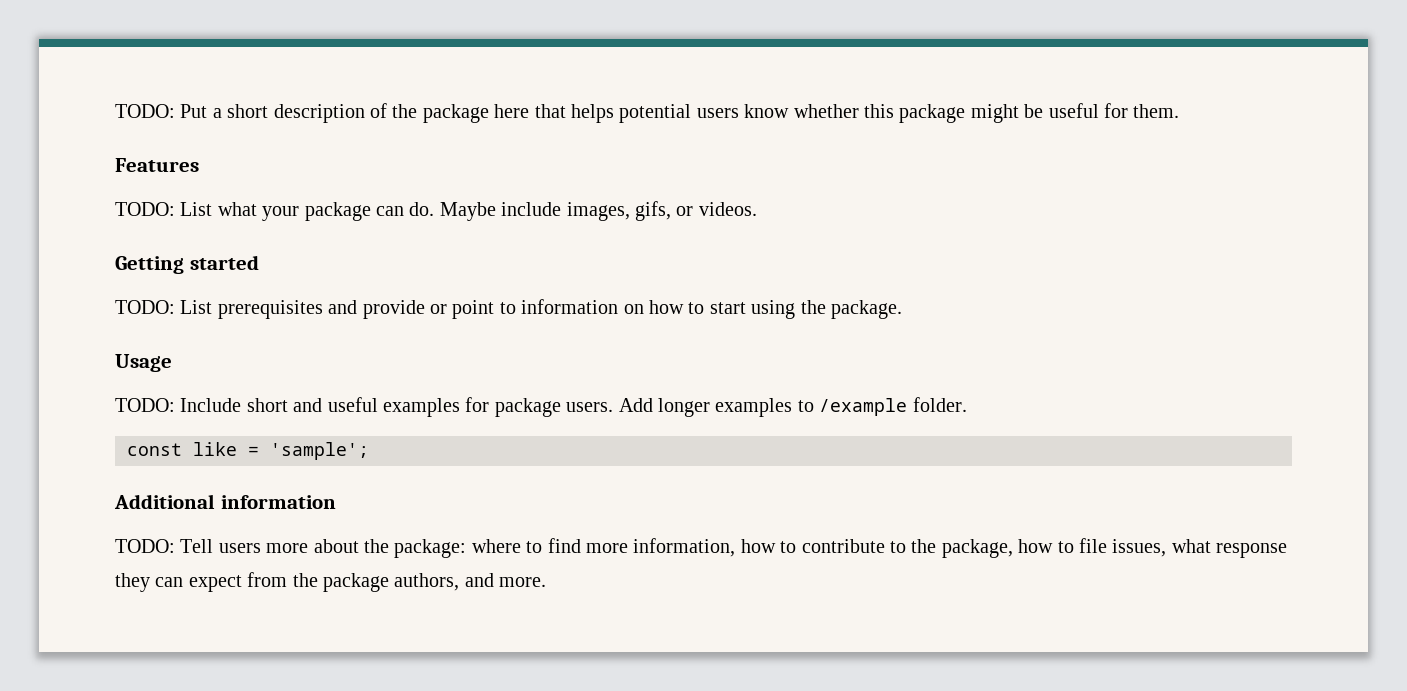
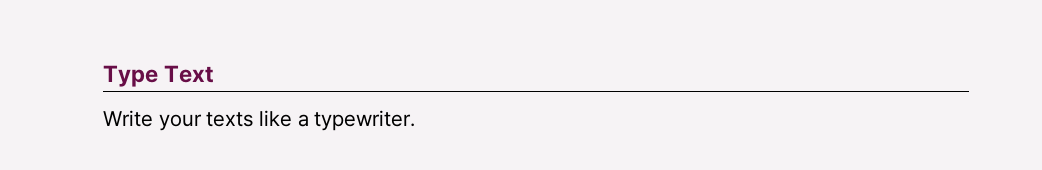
[115,103,1180,123] [115,158,199,172] [115,201,757,221] [115,255,259,274] [115,299,902,319] [115,354,172,372] [115,397,967,417] [127,442,369,460] [114,494,336,509] [115,538,1288,558] [115,572,547,592] TODO: Put a short description of the package here that helps potential users know whether this package might be useful for them. // Features // TODO: List what your package can do. Maybe include images, gifs, or videos. // Getting started // TODO: List prerequisites and provide or point to information on how to start using the package. // Usage // TODO: Include short and useful examples for package users. Add longer examples to /example folder. // const like = 'sample'; // Additional information // TODO: Tell users more about the package: where to find more information, how to contribute to the package, how to file issues, what response they can expect from the package authors, and more. -> [103,65,215,87] [103,110,416,131] Type Text // Write your texts like a typewriter.

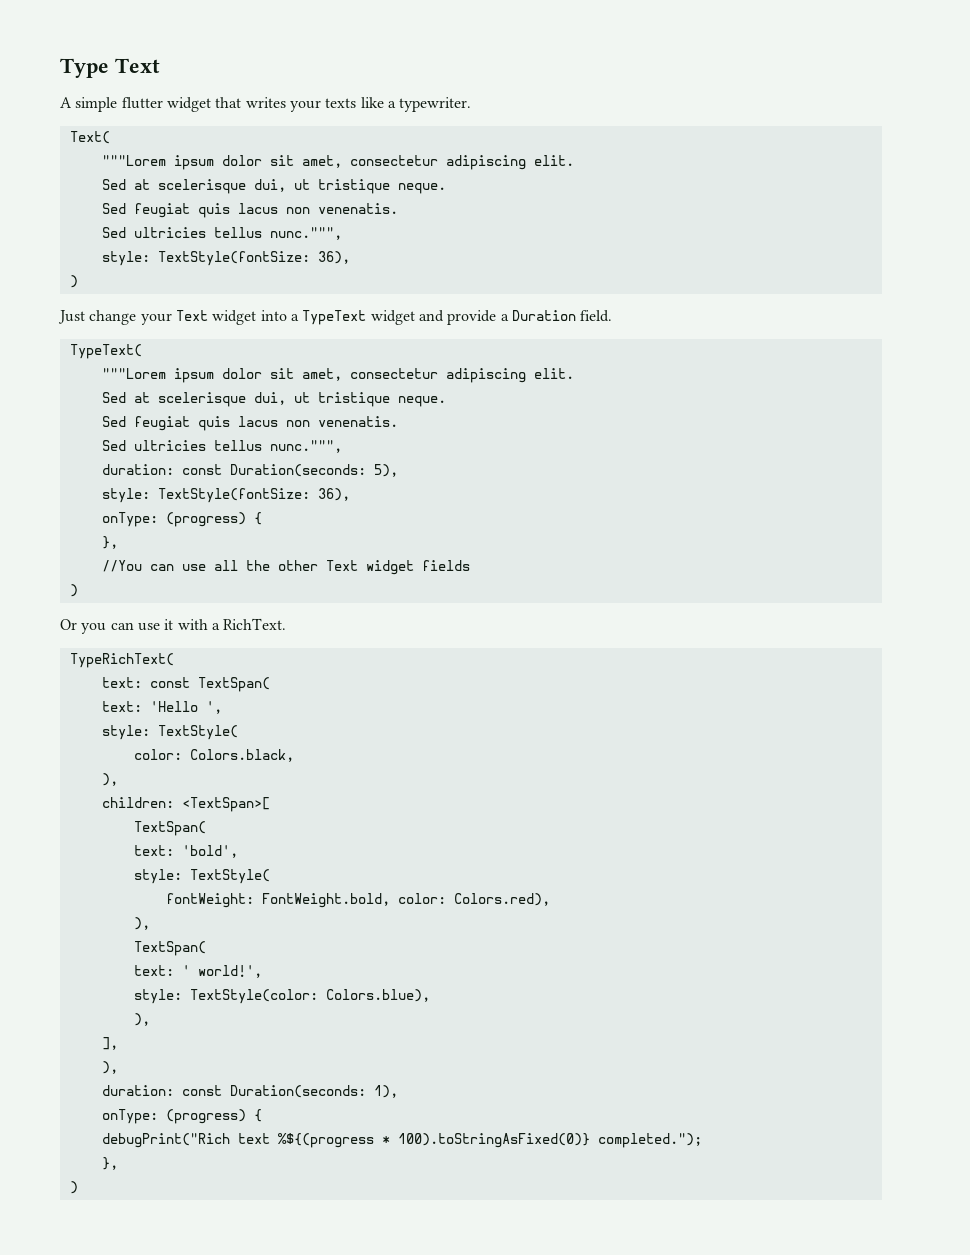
[103,110,153,127] Write -> [60,97,286,112] A simple flutter widget that writes
(416, 120) none -> [69,131,110,144] [101,155,574,170] [101,179,446,194] [101,203,398,218] [101,227,342,240] [101,251,350,266] [69,275,78,288] [58,310,613,325] [69,344,142,359] [101,368,574,383] [101,392,446,407] [101,416,398,431] [101,440,342,453] [101,464,398,477] [101,488,350,503] [101,512,262,527] [101,536,118,549] [101,560,470,575] [69,584,78,597] [60,618,287,634] [69,653,174,668] [101,677,270,692] [101,701,222,714] [101,725,238,740] [133,749,294,762] [101,773,118,786] [101,797,270,812] [133,821,206,836] [133,845,238,858] [133,869,270,884] [165,893,550,908] [133,917,150,930] [133,941,206,956] [133,965,262,978] [133,989,430,1004] [133,1013,150,1026] [101,1037,118,1050] [101,1061,118,1074] [101,1085,398,1098] [101,1109,262,1124] [101,1133,702,1148] [101,1157,118,1170] [69,1181,78,1194] // Text( // """Lorem ipsum dolor sit amet, consectetur adipiscing elit. // Sed at scelerisque dui, ut tristique neque. // Sed feugiat quis lacus non venenatis. // Sed ultricies tellus nunc.""", // style: TextStyle(fontSize: 36), // ) // Just change your Text widget into a TypeText widget and provide a Duration field. // TypeText( // """Lorem ipsum dolor sit amet, consectetur adipiscing elit. // Sed at scelerisque dui, ut tristique neque. // Sed feugiat quis lacus non venenatis. // Sed ultricies tellus nunc.""", // duration: const Duration(seconds: 5), // style: TextStyle(fontSize: 36), // onType: (progress) { // }, // //You can use all the other Text widget fields // ) // Or you can use it with a RichText. // TypeRichText( // text: const TextSpan( // text: 'Hello ', // style: TextStyle( // color: Colors.black, // ), // children: <TextSpan>[ // TextSpan( // text: 'bold', // style: TextStyle( // fontWeight: FontWeight.bold, color: Colors.red), // ), // TextSpan( // text: ' world!', // style: TextStyle(color: Colors.blue), // ), // ], // ), // duration: const Duration(seconds: 1), // onType: (progress) { // debugPrint("Rich text %${(progress * 100).toStringAsFixed(0)} completed."); // }, // )

